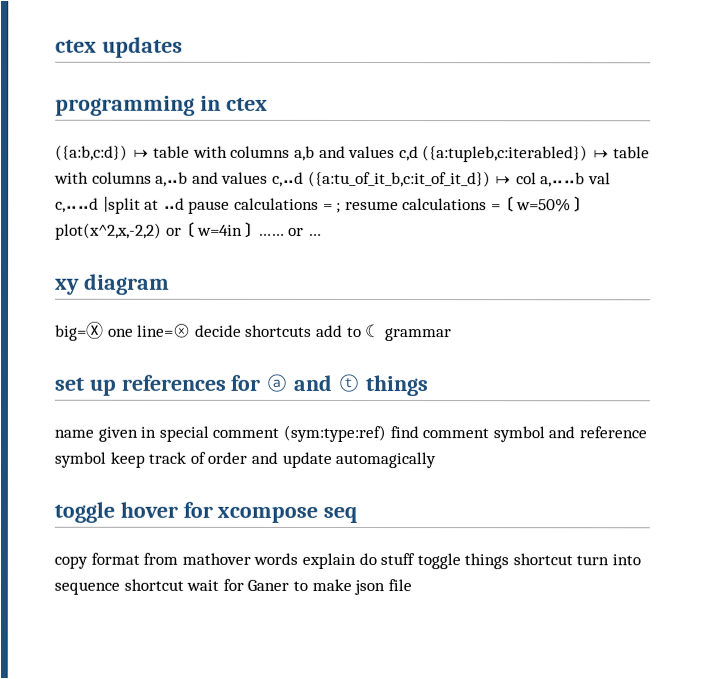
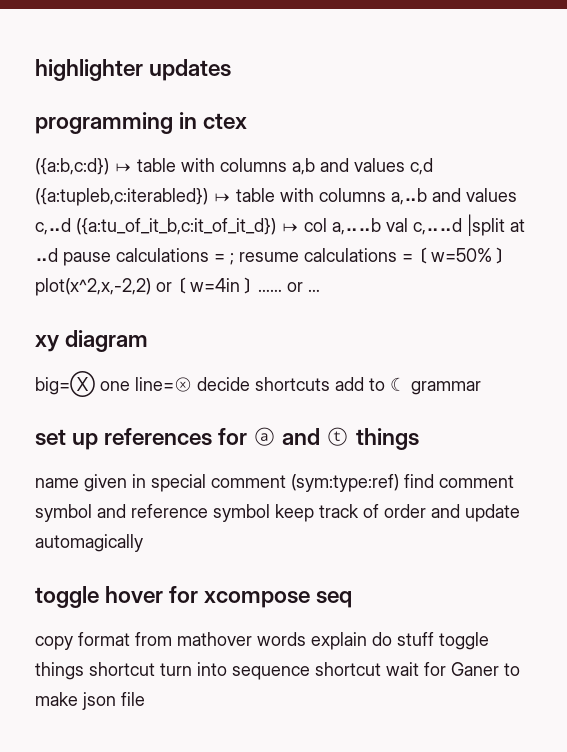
[55,39,97,53] ctex -> [35,59,143,81] highlighter

